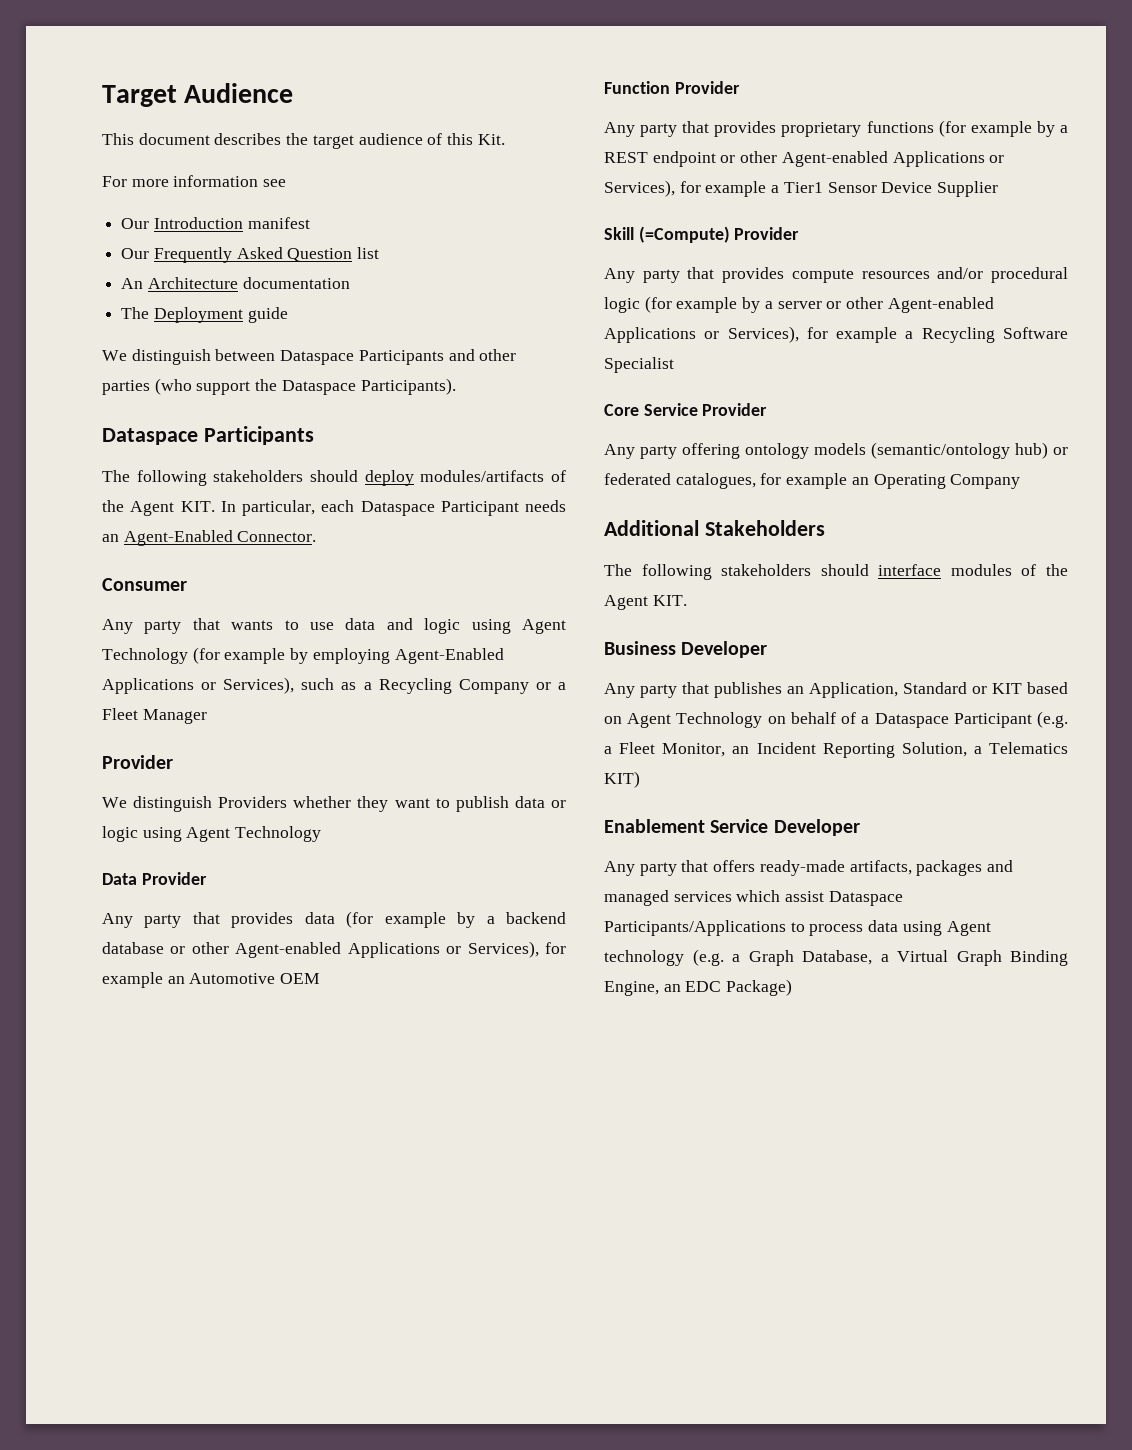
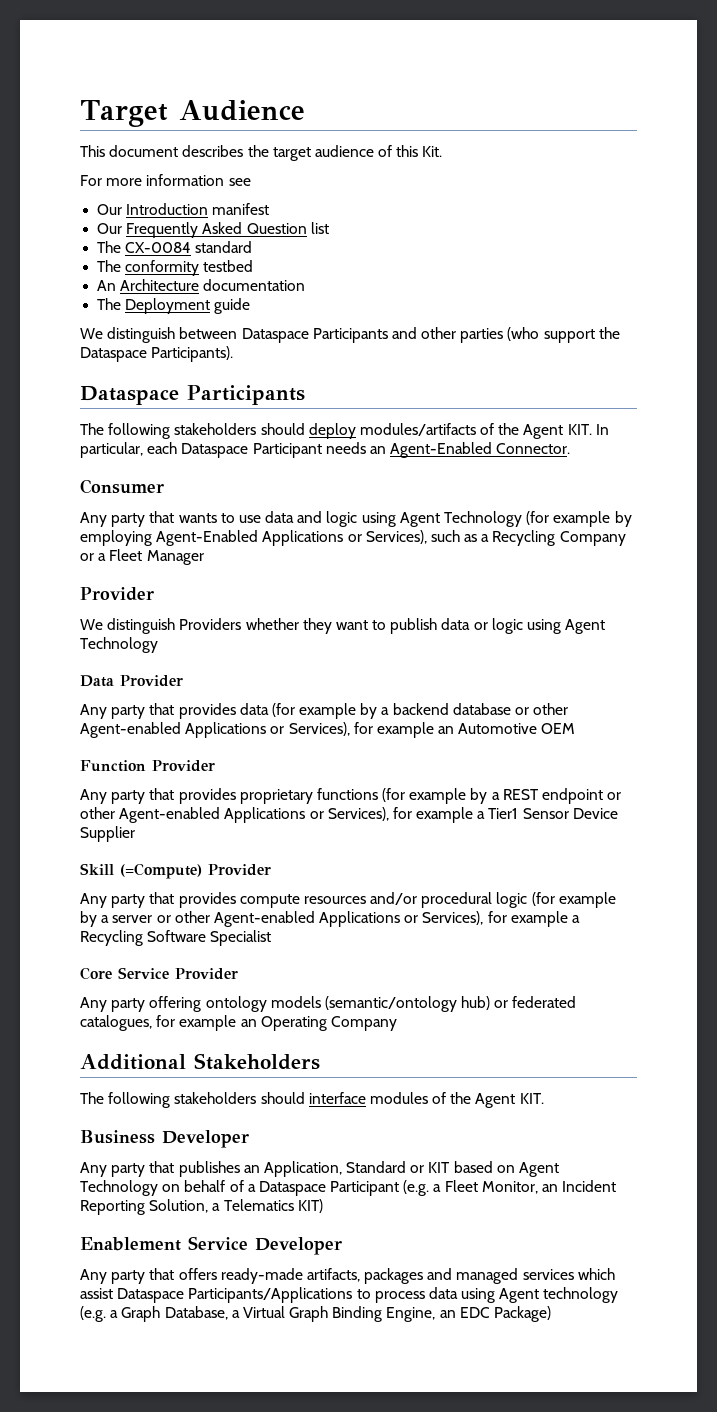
(380, 253) none -> [97,241,253,253] [97,260,254,276] // The CX-0084 standard // The conformity testbed

